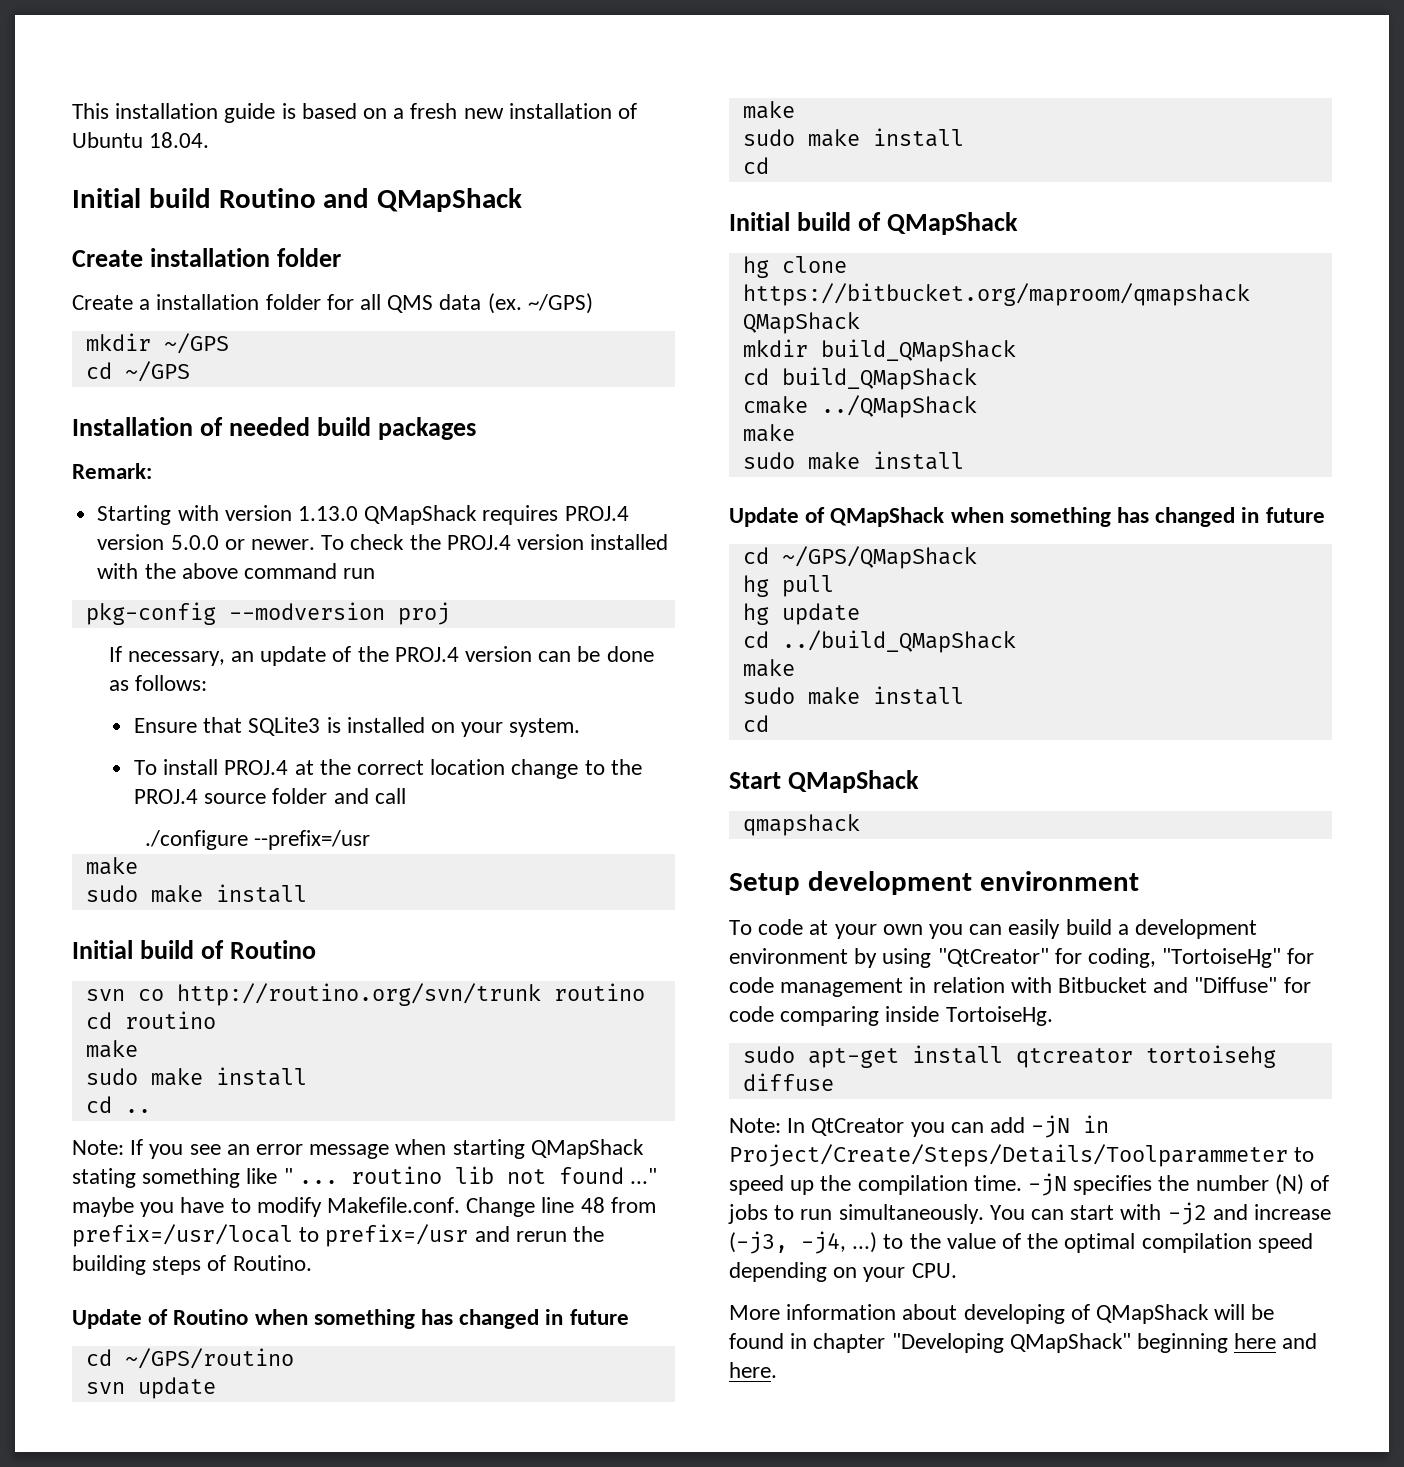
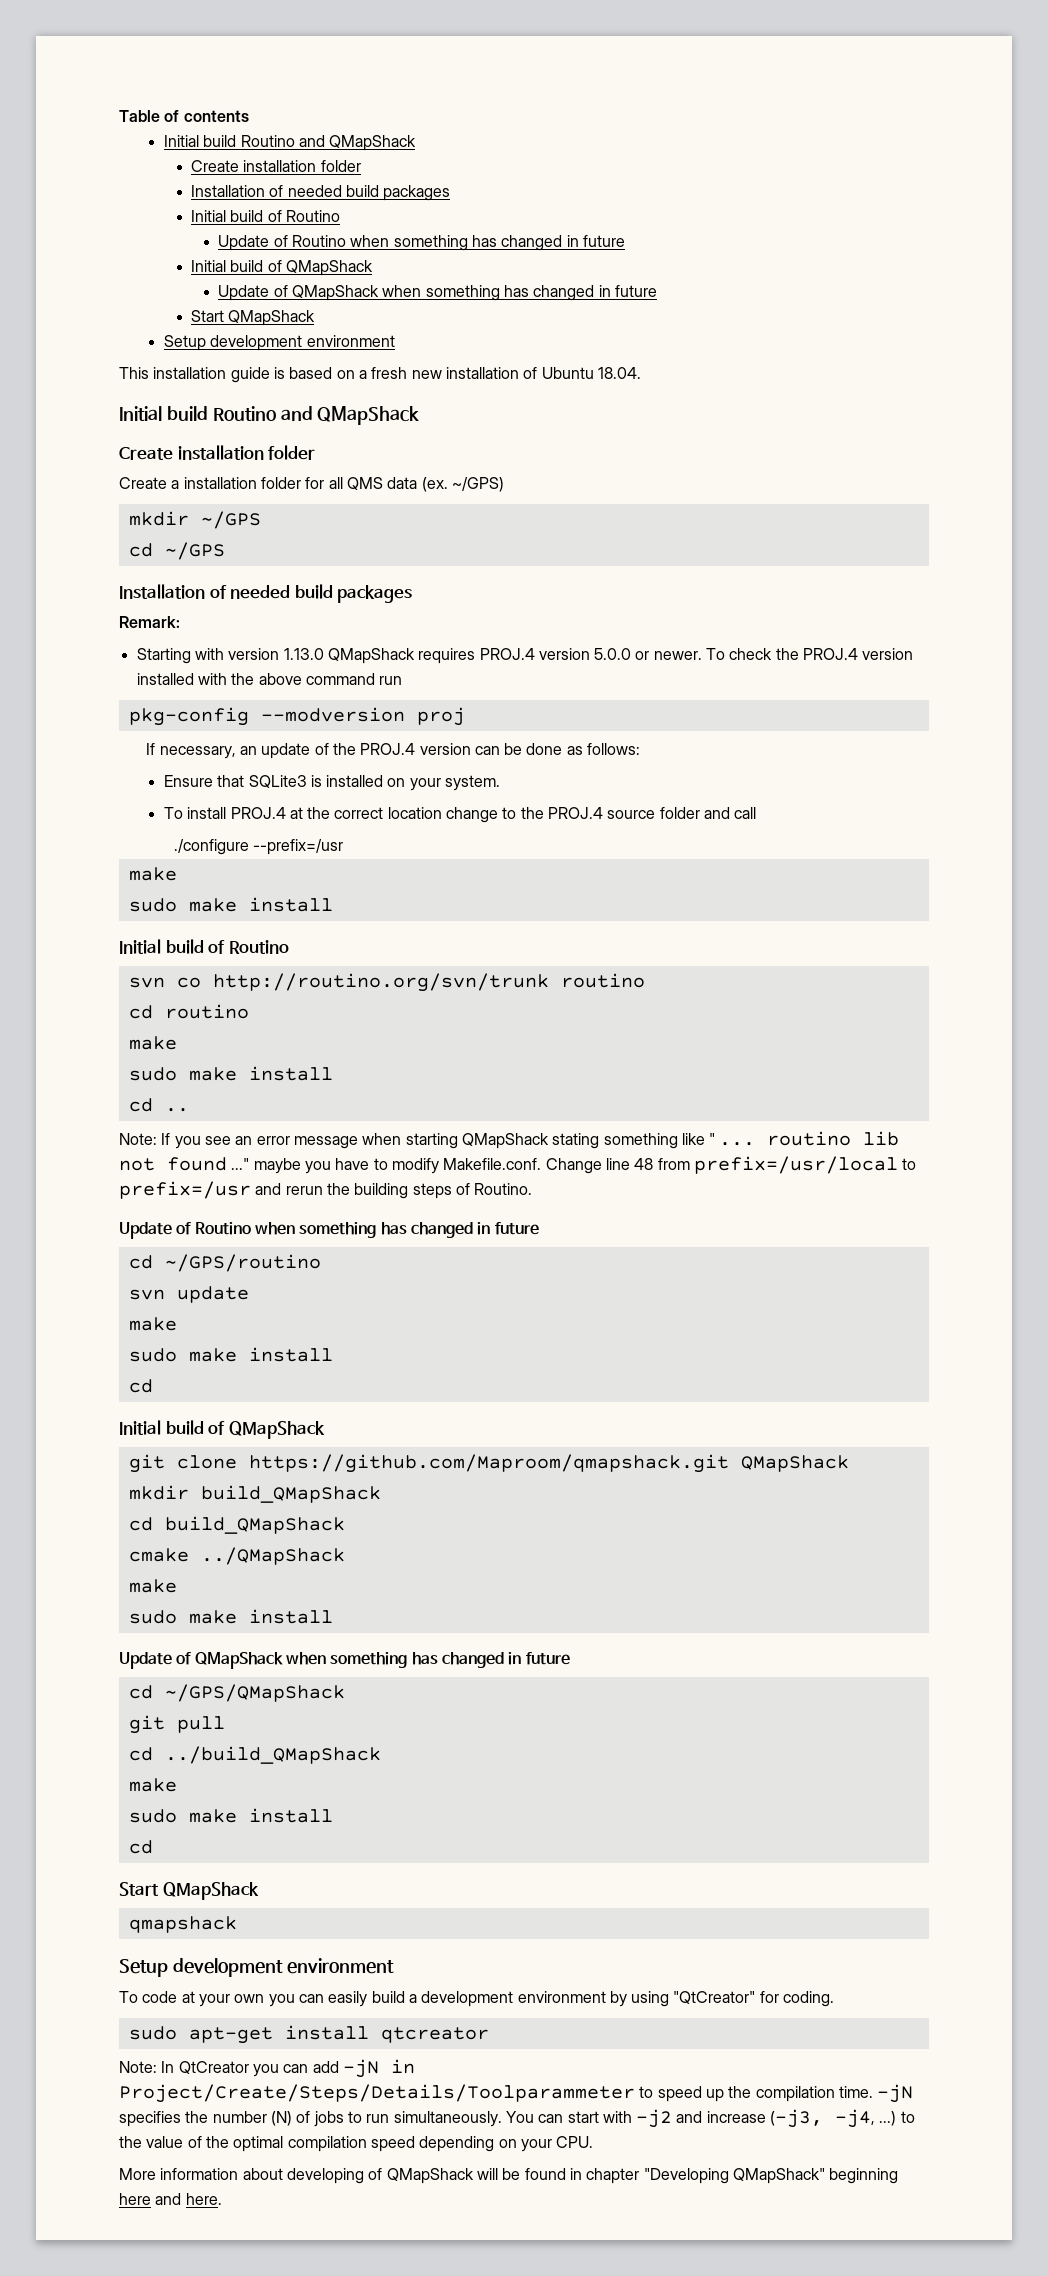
(72, 111) none -> [119,110,249,122] [163,135,417,151] [191,160,361,172] [191,185,451,201] [191,210,341,222] [218,235,625,251] [191,260,374,276] [218,285,657,301] [191,310,316,326] [163,335,395,351] Table of contents // Initial build Routino and QMapShack // Create installation folder // Installation of needed build packages // Initial build of Routino // Update of Routino when something has changed in future // Initial build of QMapShack // Update of QMapShack when something has changed in future // Start QMapShack // Setup development environment //
[742,256,847,278] [742,283,1250,306] hg clone https://bitbucket.org/maproom/qmapshack -> [128,1454,729,1473] git clone https://github.com/Maproom/qmapshack.git
[742,575,769,597] hg -> [128,1715,165,1734] git
[742,603,860,625] // hg update -> (225, 1724) none
[1088,948,1315,968] [729,977,1311,997] [729,1006,1053,1026] coding, "TortoiseHg" for code management in relation with Bitbucket and "Diffuse" for code comparing inside TortoiseHg. -> [783,1991,835,2007] coding.
[1145,1045,1276,1068] [742,1073,834,1091] tortoisehg diffuse -> (489, 2035) none

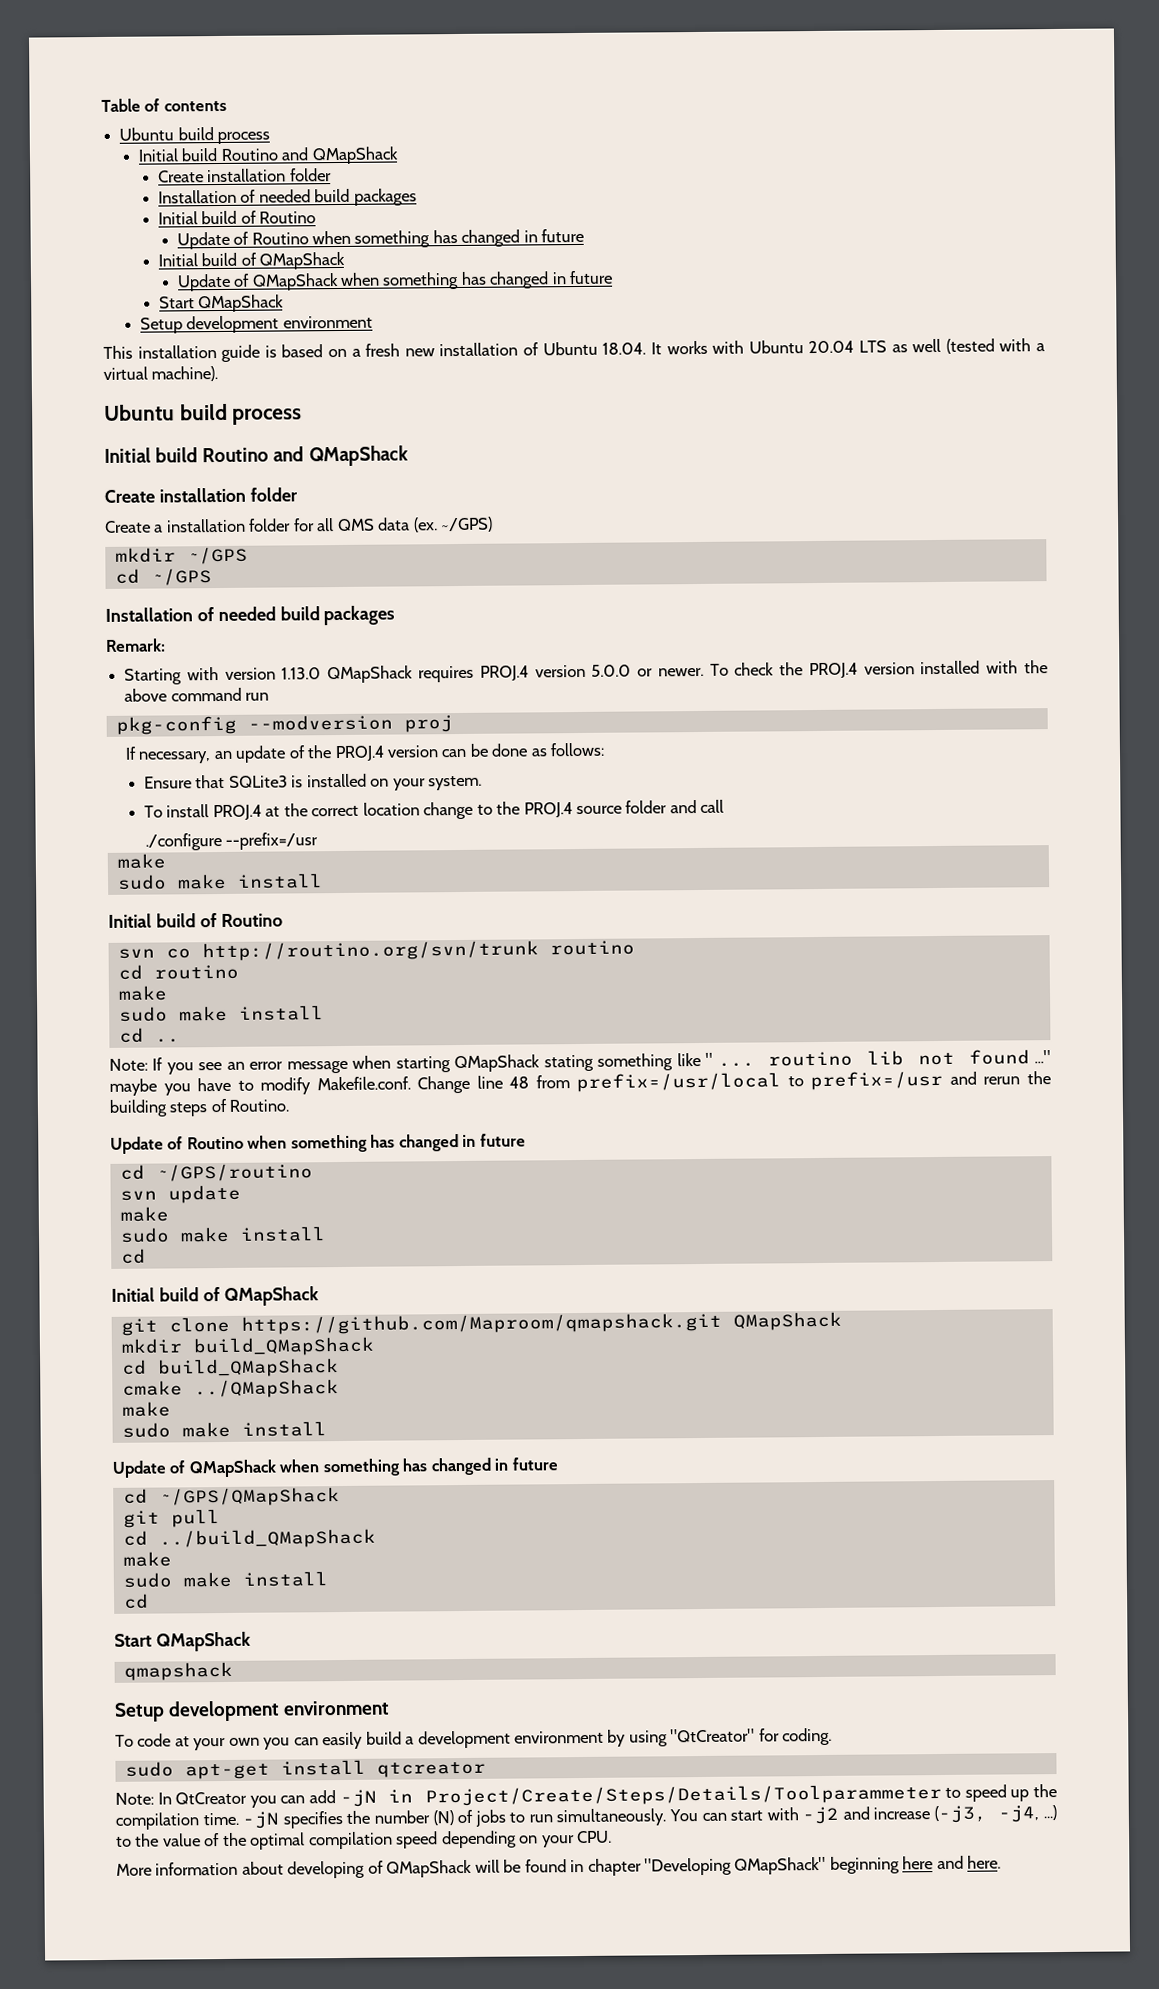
(249, 116) none -> [119,127,271,144] // Ubuntu build process
(641, 373) none -> [650,338,1045,355] [103,366,219,382] [104,403,303,425] It works with Ubuntu 20.04 LTS as well (tested with a virtual machine). // Ubuntu build process

